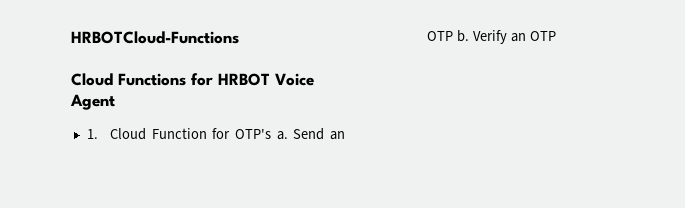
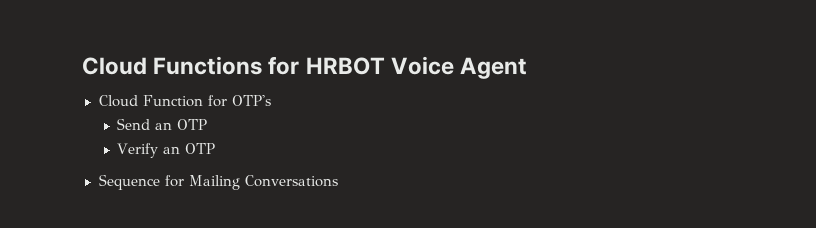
[71,31,239,44] HRBOTCloud-Functions // -> (82, 66) none
[86,129,98,139] 1. -> (528, 68) none
[276,131,288,140] a. -> (271, 100) //
[457,30,470,42] b. -> (208, 124) //
(556, 36) none -> [98,174,338,190] // Sequence for Mailing Conversations

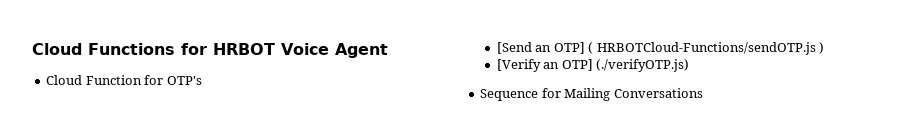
[117,118,208,130] [117,143,216,158] Send an OTP // Verify an OTP -> [496,42,825,55] [496,59,690,72] [Send an OTP] ( HRBOTCloud-Functions/sendOTP.js ) // [Verify an OTP] (./verifyOTP.js)

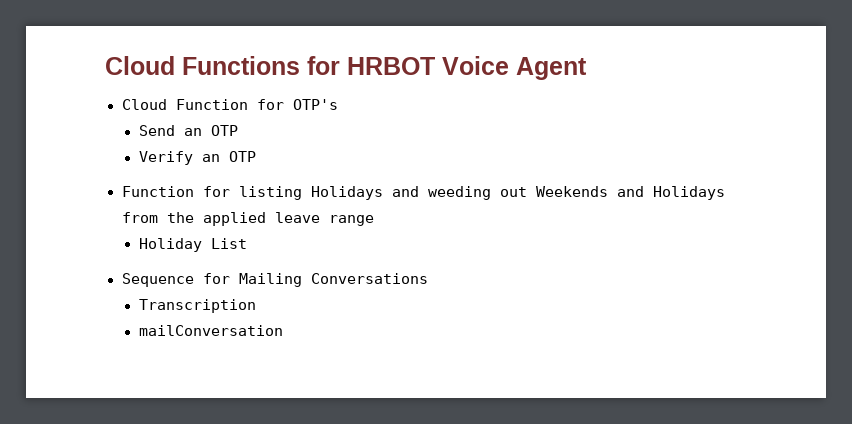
[496,42,825,55] [496,59,690,72] [Send an OTP] ( HRBOTCloud-Functions/sendOTP.js ) // [Verify an OTP] (./verifyOTP.js) -> [138,125,238,136] [138,151,256,165] [121,186,725,200] [121,212,374,226] [138,238,247,252] Send an OTP // Verify an OTP // Function for listing Holidays and weeding out Weekends and Holidays from the applied leave range // Holiday List
(703, 93) none -> [138,299,256,313] [138,325,283,336] // Transcription // mailConversation

